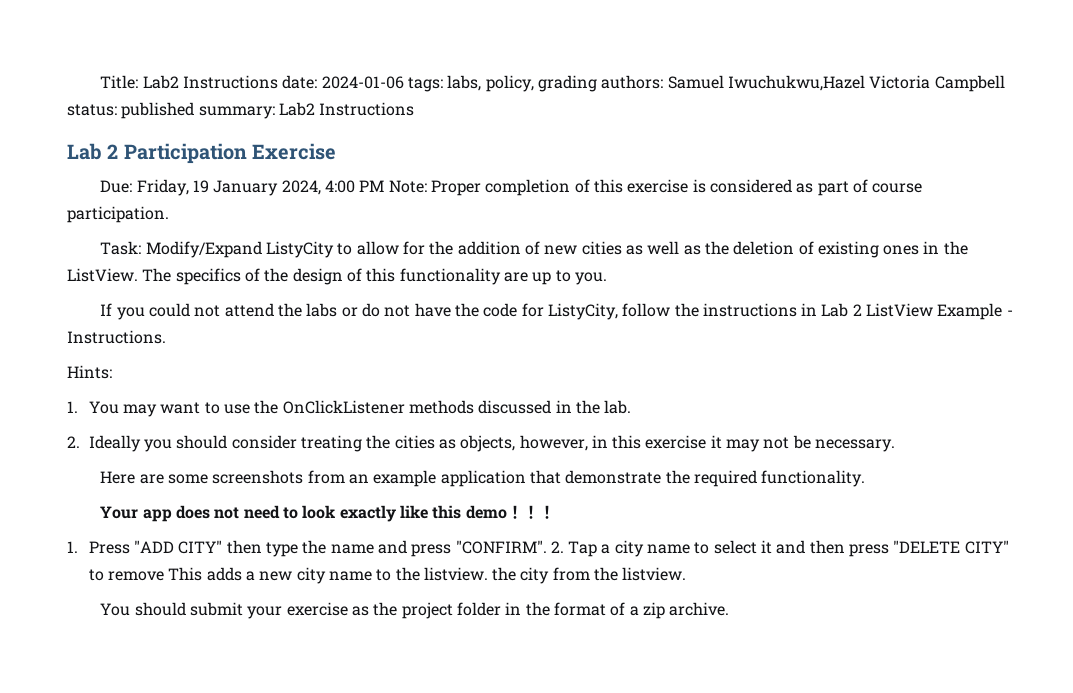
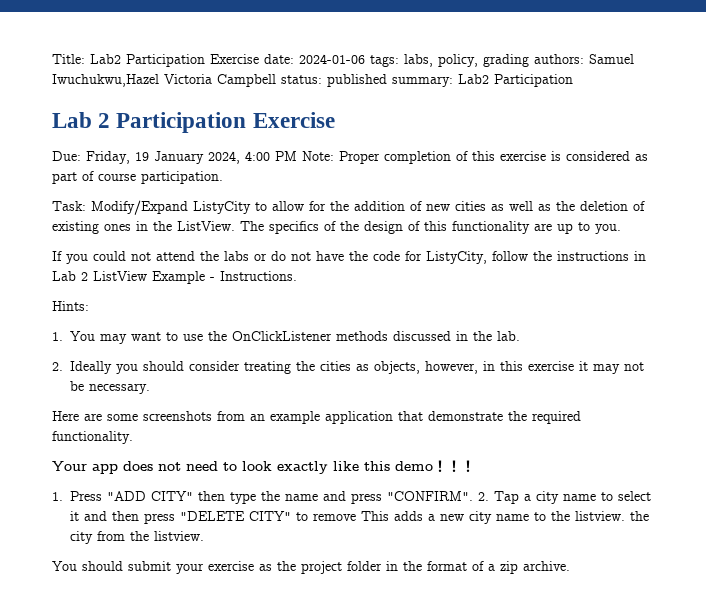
[183,75,279,89] Instructions -> [126,54,259,67] Participation Exercise
[319,102,415,116] Instructions -> [494,74,573,87] Participation

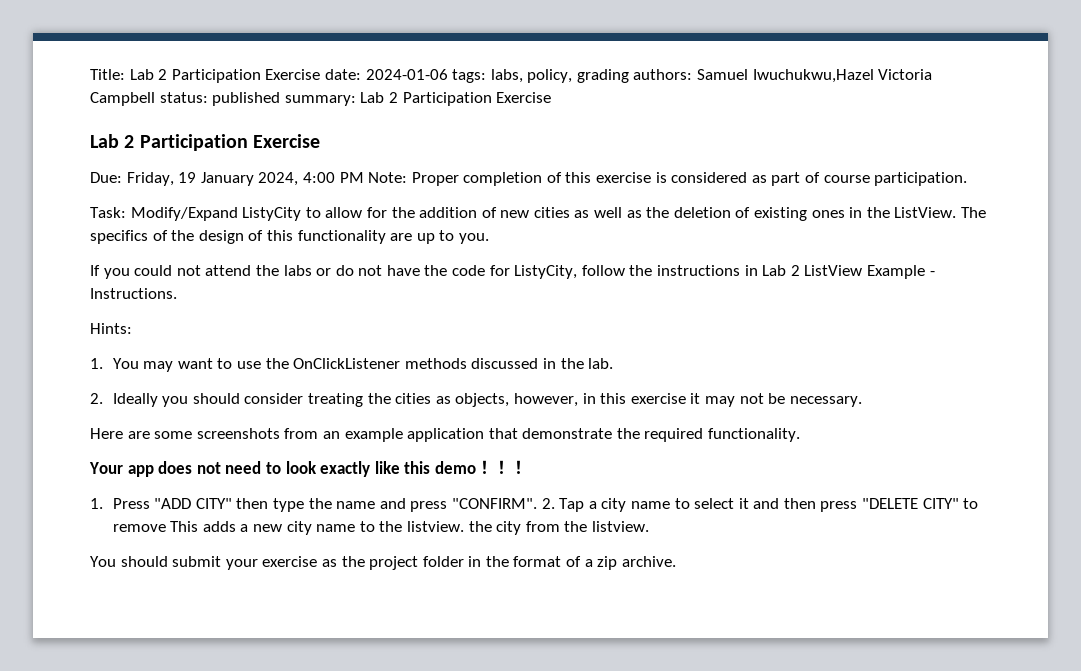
[90,54,121,64] Lab2 -> [129,69,168,80] Lab 2
[458,74,573,87] Lab2 Participation -> [360,92,552,106] Lab 2 Participation Exercise

